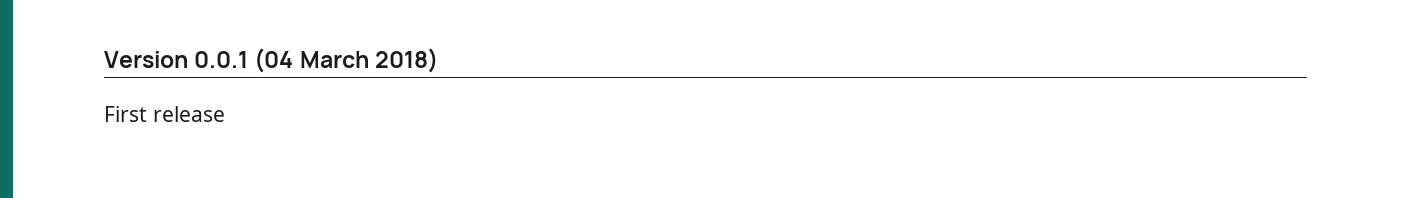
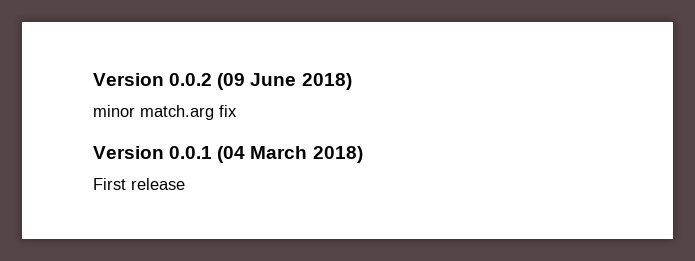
[104,51,188,68] Version -> [93,73,352,90] [93,105,237,120] [93,146,164,159] Version 0.0.2 (09 June 2018) // minor match.arg fix // Version

